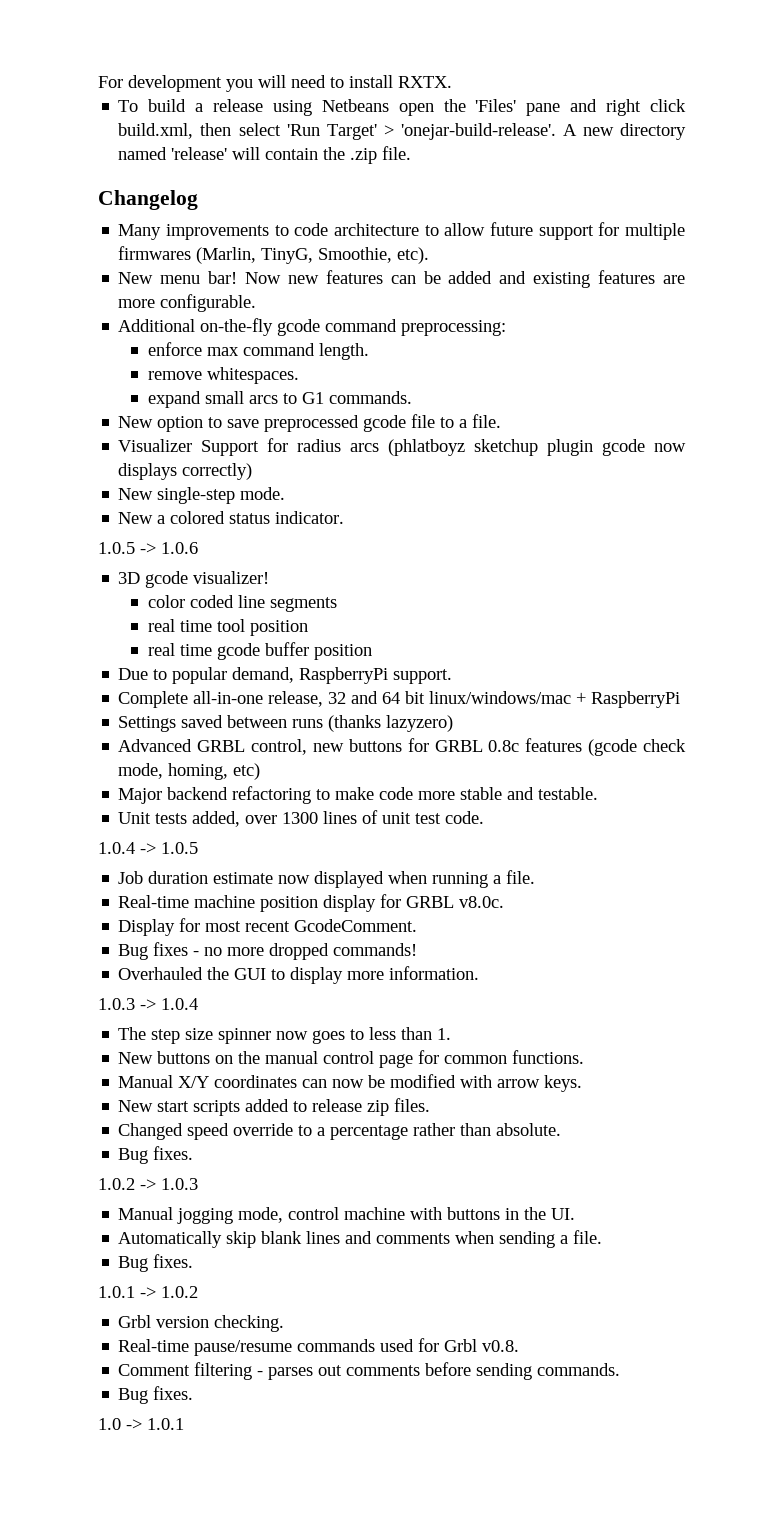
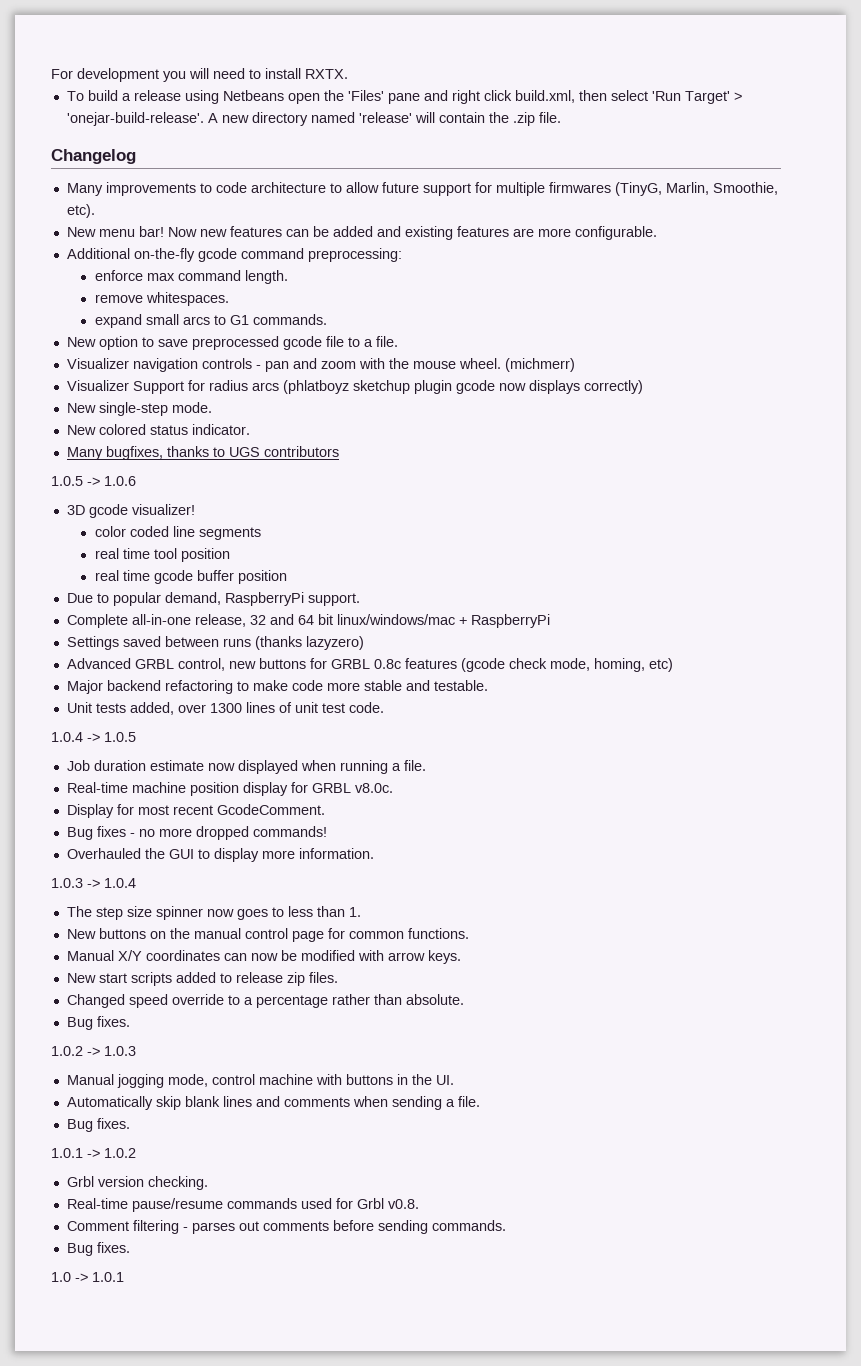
[196,247,314,264] (Marlin, TinyG, -> [614,182,709,196] (TinyG, Marlin,
(502, 421) none -> [66,358,575,372] // Visualizer navigation controls - pan and zoom with the mouse wheel. (michmerr)
[157,515,166,524] a -> (96, 430) none
(345, 517) none -> [66,446,339,460] // Many bugfixes, thanks to UGS contributors

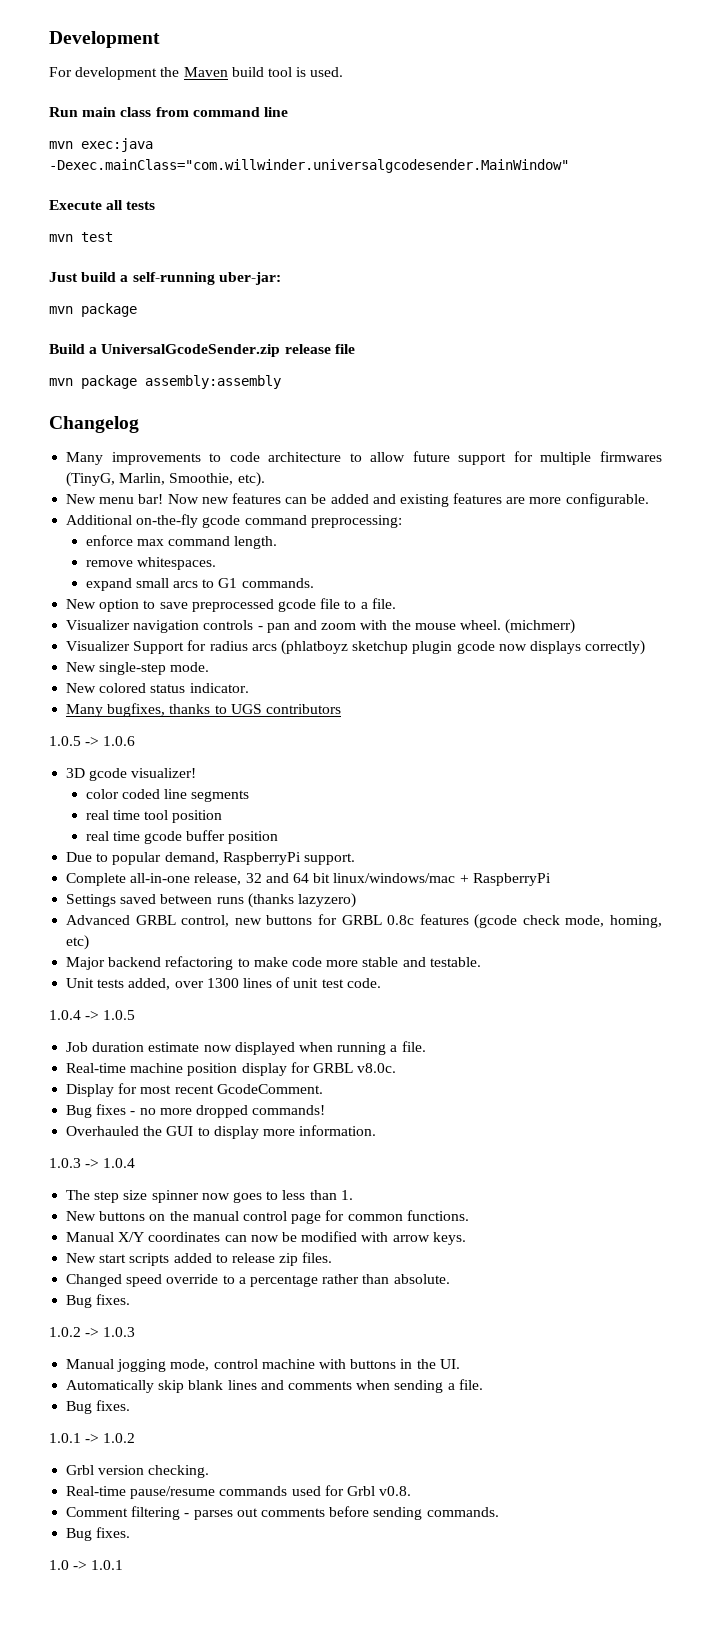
(51, 74) none -> [49,31,160,48] Development //
[163,68,348,82] [66,90,742,104] [66,112,561,126] you will need to install RXTX. // To build a release using Netbeans open the 'Files' pane and right click build.xml, then select 'Run Target' > 'onejar-build-release'. A new directory named 'release' will contain the .zip file. -> [160,67,344,77] [49,107,288,117] [49,138,153,152] [49,159,569,173] [49,200,156,210] [49,232,113,242] [49,272,281,285] [49,303,137,317] [49,344,355,357] [49,375,281,389] the Maven build tool is used. // Run main class from command line // mvn exec:java -Dexec.mainClass="com.willwinder.universalgcodesender.MainWindow" // Execute all tests // mvn test // Just build a self-running uber-jar: // mvn package // Build a UniversalGcodeSender.zip release file // mvn package assembly:assembly

